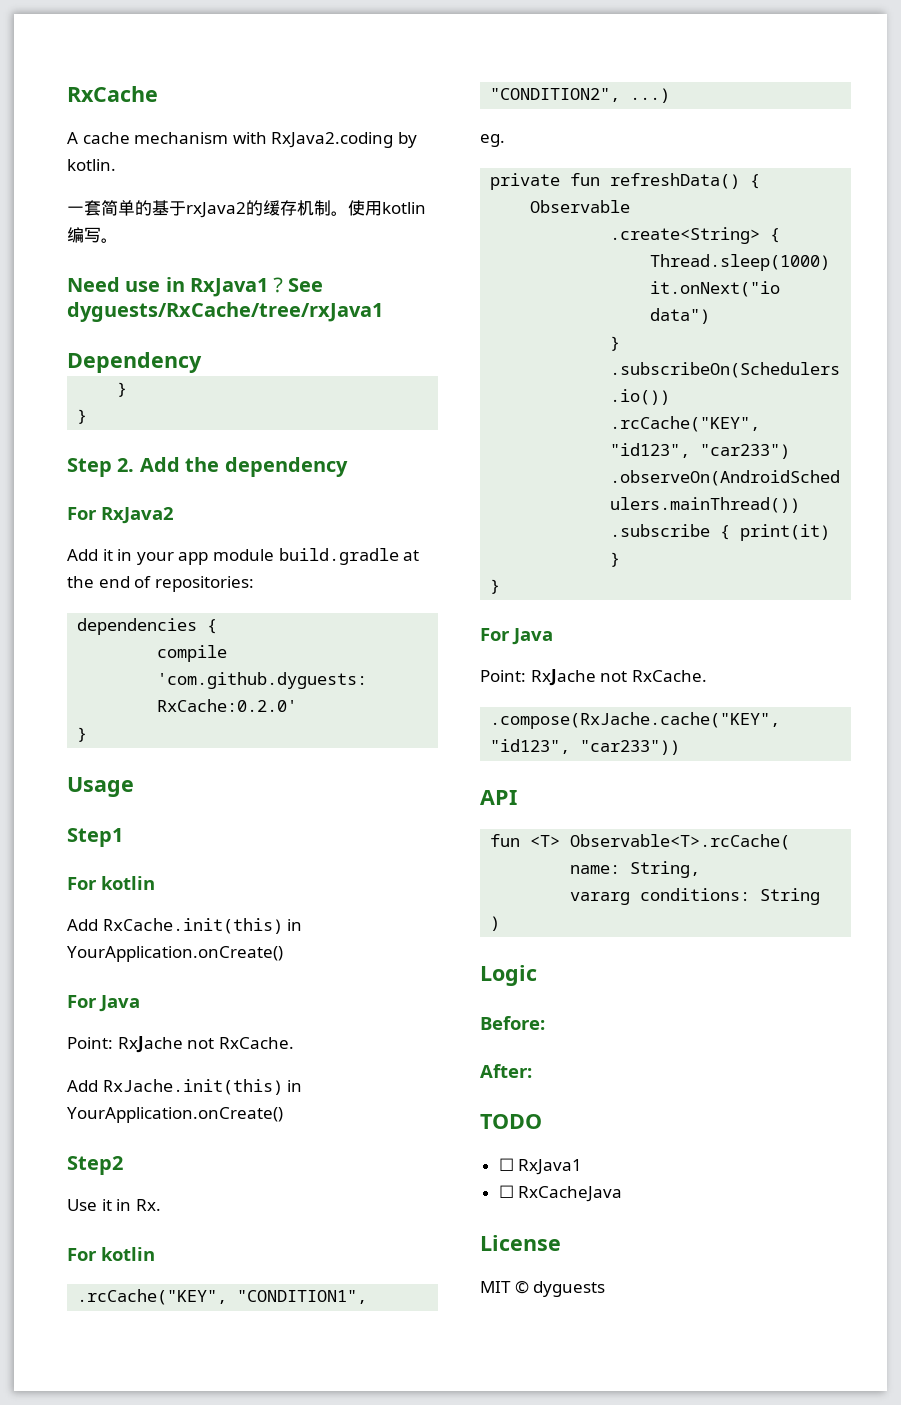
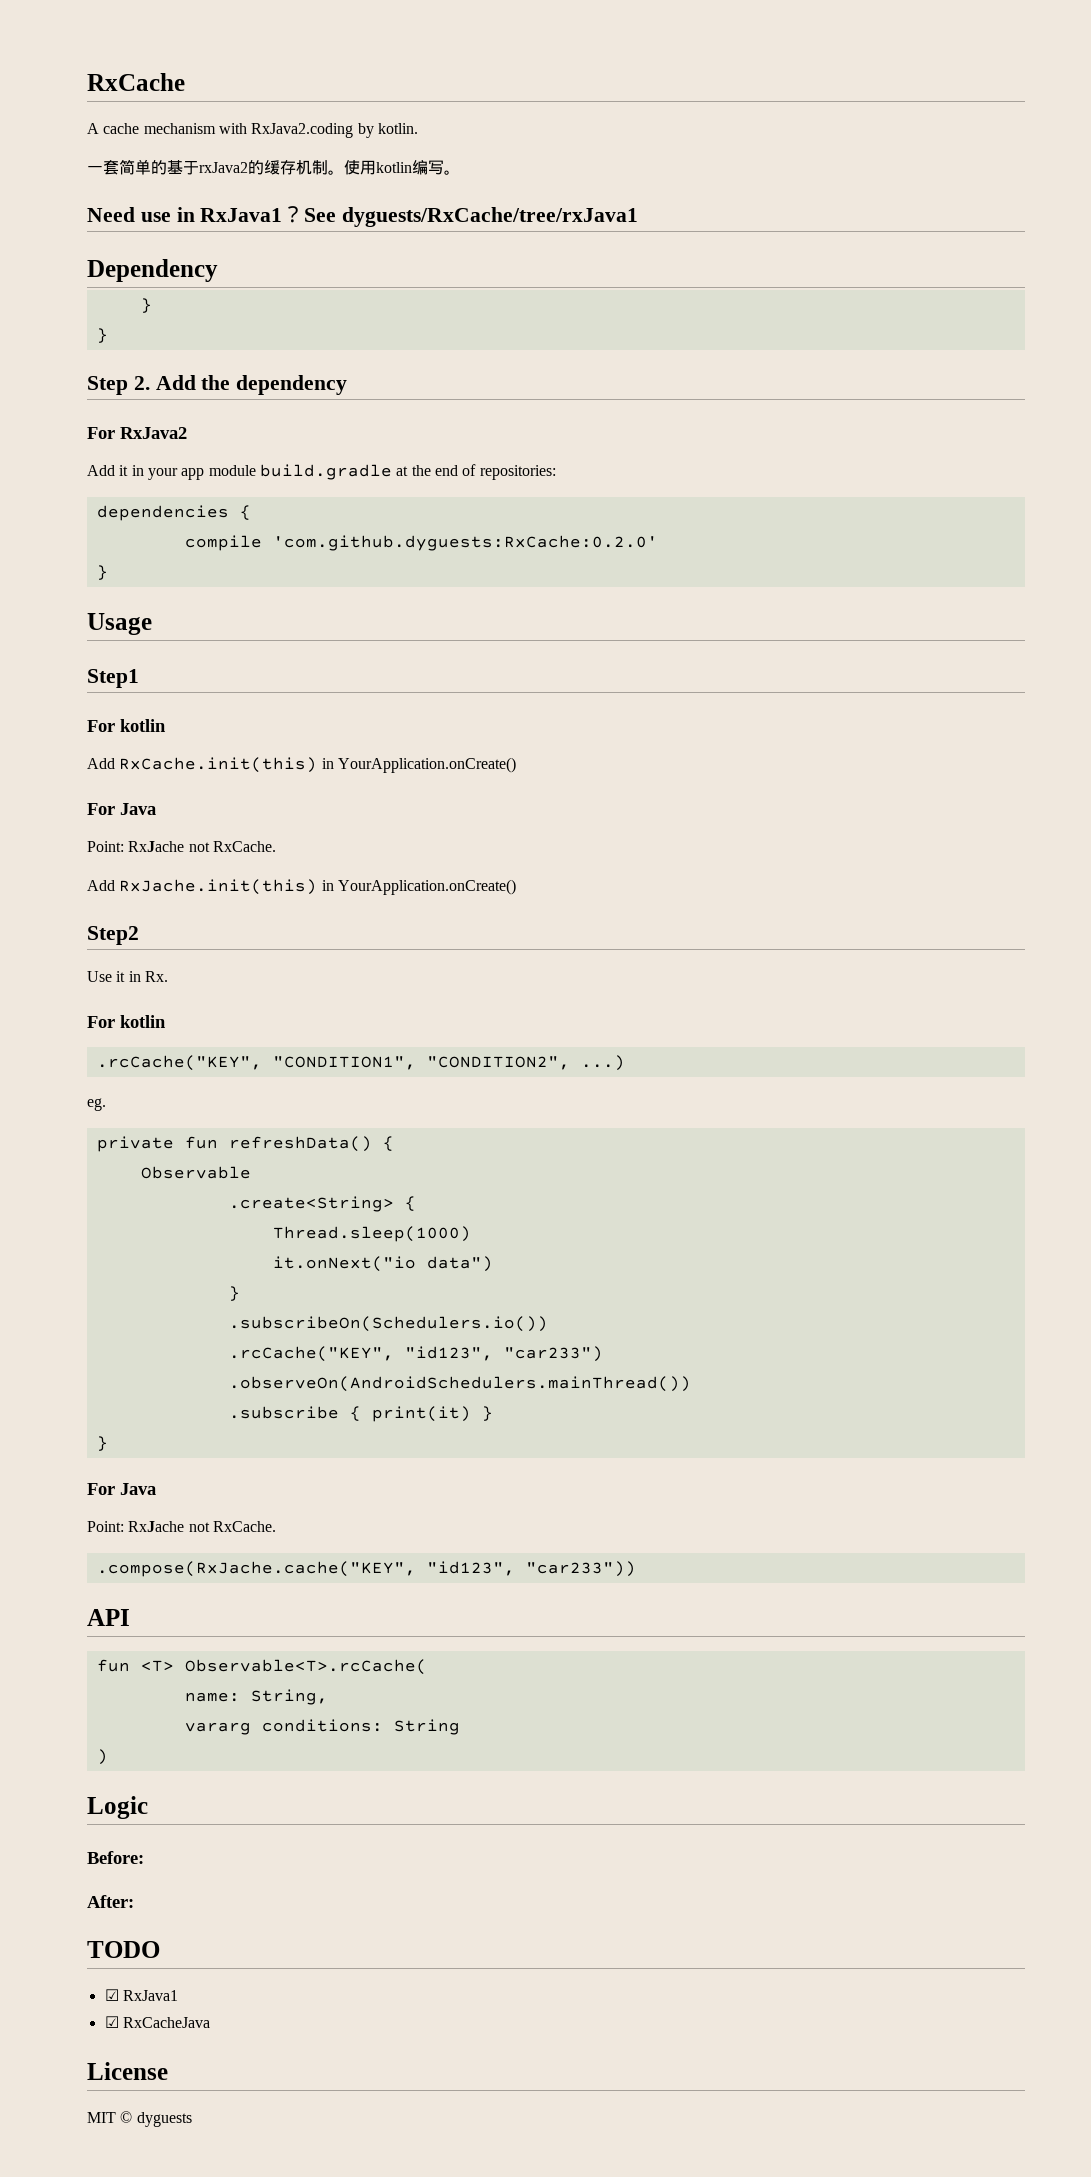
[498,1158,514,1171] ☐ -> [104,1989,119,2001] ☑
[498,1185,514,1198] ☐ -> [104,2016,119,2028] ☑

